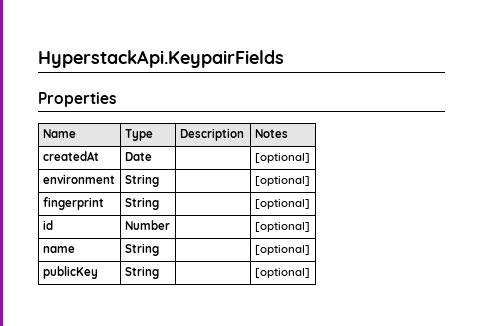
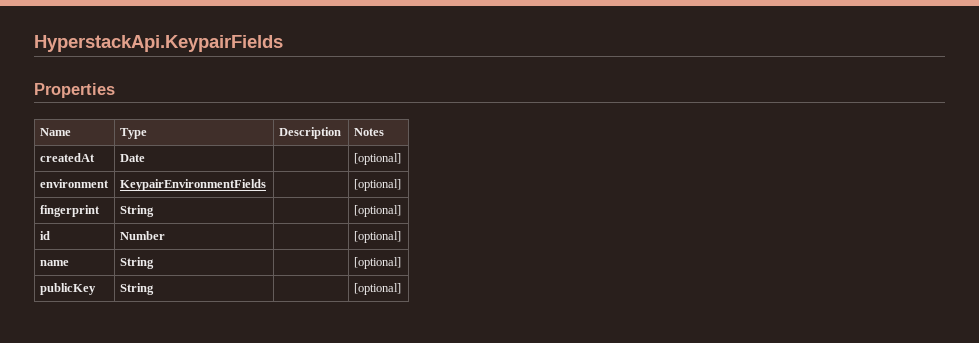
[124,174,159,187] String -> [119,179,266,191] KeypairEnvironmentFields

